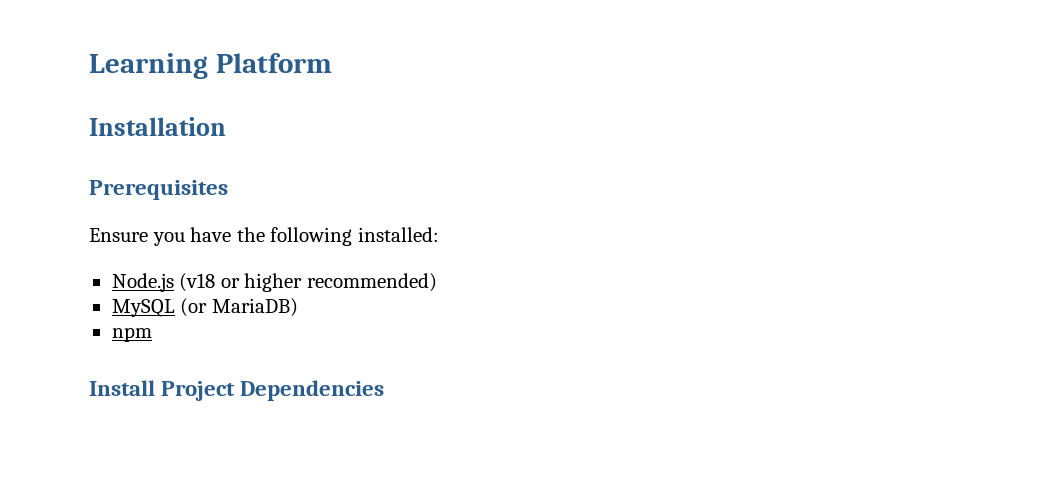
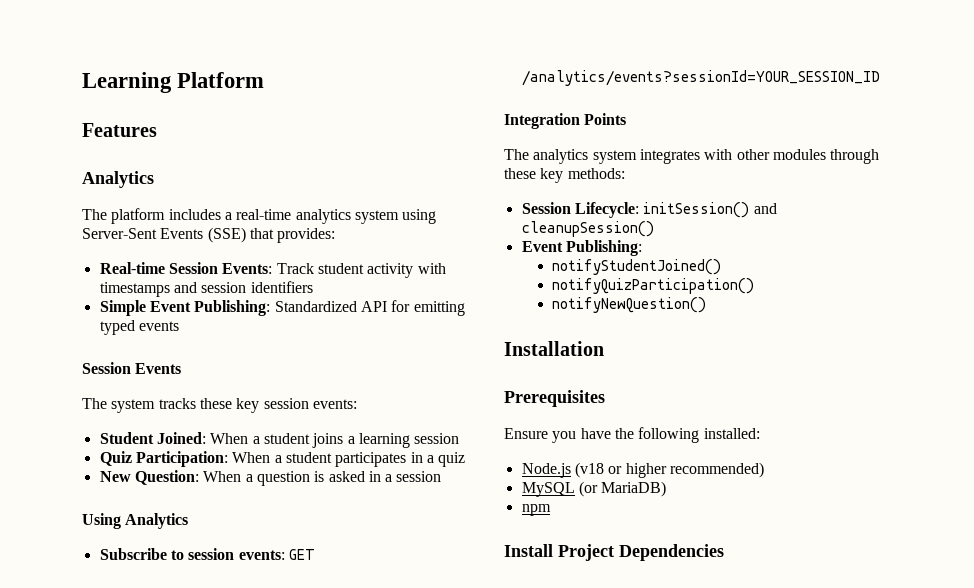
(332, 63) none -> [82,123,157,137] [82,171,154,188] [82,208,437,224] [82,227,336,243] [99,262,446,278] [99,281,313,297] [99,300,465,316] [99,320,179,335] [82,362,182,374] [82,398,357,413] [99,432,460,448] [99,451,466,467] [99,470,442,486] [82,513,189,529] [99,548,315,560] [521,70,880,86] [504,113,627,129] [504,149,880,164] [504,168,625,183] [521,202,777,218] [521,221,654,237] [521,240,642,256] [551,259,721,275] [551,278,754,294] [551,297,706,313] // Features // Analytics // The platform includes a real-time analytics system using Server-Sent Events (SSE) that provides: // Real-time Session Events: Track student activity with timestamps and session identifiers // Simple Event Publishing: Standardized API for emitting typed events // Session Events // The system tracks these key session events: // Student Joined: When a student joins a learning session // Quiz Participation: When a student participates in a quiz // New Question: When a question is asked in a session // Using Analytics // Subscribe to session events: GET /analytics/events?sessionId=YOUR_SESSION_ID // Integration Points // The analytics system integrates with other modules through these key methods: // Session Lifecycle: initSession() and cleanupSession() // Event Publishing: // notifyStudentJoined() // notifyQuizParticipation() // notifyNewQuestion()

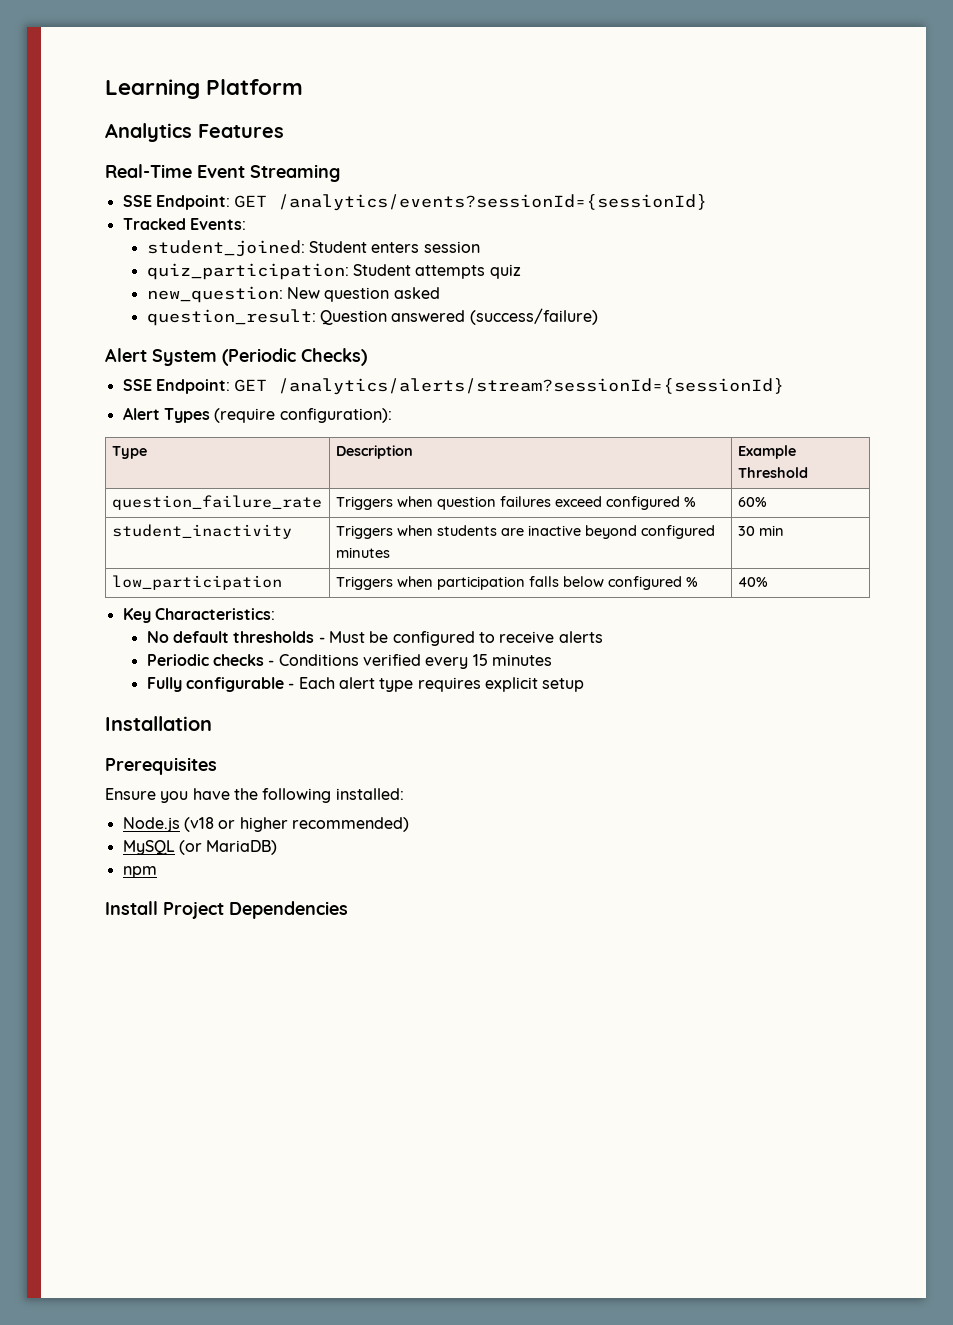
(265, 80) none -> [105,123,192,142] Analytics
[82,171,154,188] [82,208,437,224] [82,227,336,243] [99,262,446,278] [99,281,313,297] [99,300,465,316] [99,320,179,335] [82,362,182,374] [82,398,357,413] [99,432,460,448] [99,451,466,467] [99,470,442,486] [82,513,189,529] [99,548,315,560] [521,70,880,86] [504,113,627,129] [504,149,880,164] [504,168,625,183] [521,202,777,218] [521,221,654,237] [521,240,642,256] [551,259,721,275] [551,278,754,294] [551,297,706,313] Analytics // The platform includes a real-time analytics system using Server-Sent Events (SSE) that provides: // Real-time Session Events: Track student activity with timestamps and session identifiers // Simple Event Publishing: Standardized API for emitting typed events // Session Events // The system tracks these key session events: // Student Joined: When a student joins a learning session // Quiz Participation: When a student participates in a quiz // New Question: When a question is asked in a session // Using Analytics // Subscribe to session events: GET /analytics/events?sessionId=YOUR_SESSION_ID // Integration Points // The analytics system integrates with other modules through these key methods: // Session Lifecycle: initSession() and cleanupSession() // Event Publishing: // notifyStudentJoined() // notifyQuizParticipation() // notifyNewQuestion() -> [105,164,340,182] [122,194,708,211] [122,218,246,230] [146,240,480,257] [146,263,521,280] [146,286,440,303] [146,308,598,326] [105,348,367,366] [122,378,785,395] [122,407,392,423] [112,446,148,459] [336,445,414,459] [738,445,797,459] [738,467,809,478] [112,495,323,510] [336,496,697,510] [738,497,768,507] [112,524,293,539] [336,525,716,539] [336,547,391,558] [738,525,785,536] [112,575,283,590] [336,576,699,590] [738,577,769,587] [122,608,275,623] [146,631,603,646] [146,654,552,669] [146,677,585,692] Real-Time Event Streaming // SSE Endpoint: GET /analytics/events?sessionId={sessionId} // Tracked Events: // student_joined: Student enters session // quiz_participation: Student attempts quiz // new_question: New question asked // question_result: Question answered (success/failure) // Alert System (Periodic Checks) // SSE Endpoint: GET /analytics/alerts/stream?sessionId={sessionId} // Alert Types (require configuration): // Type | Description | Example Threshold // question_failure_rate | Triggers when question failures exceed configured % | 60% // student_inactivity | Triggers when students are inactive beyond configured minutes | 30 min // low_participation | Triggers when participation falls below configured % | 40% // Key Characteristics: // No default thresholds - Must be configured to receive alerts // Periodic checks - Conditions verified every 15 minutes // Fully configurable - Each alert type requires explicit setup

